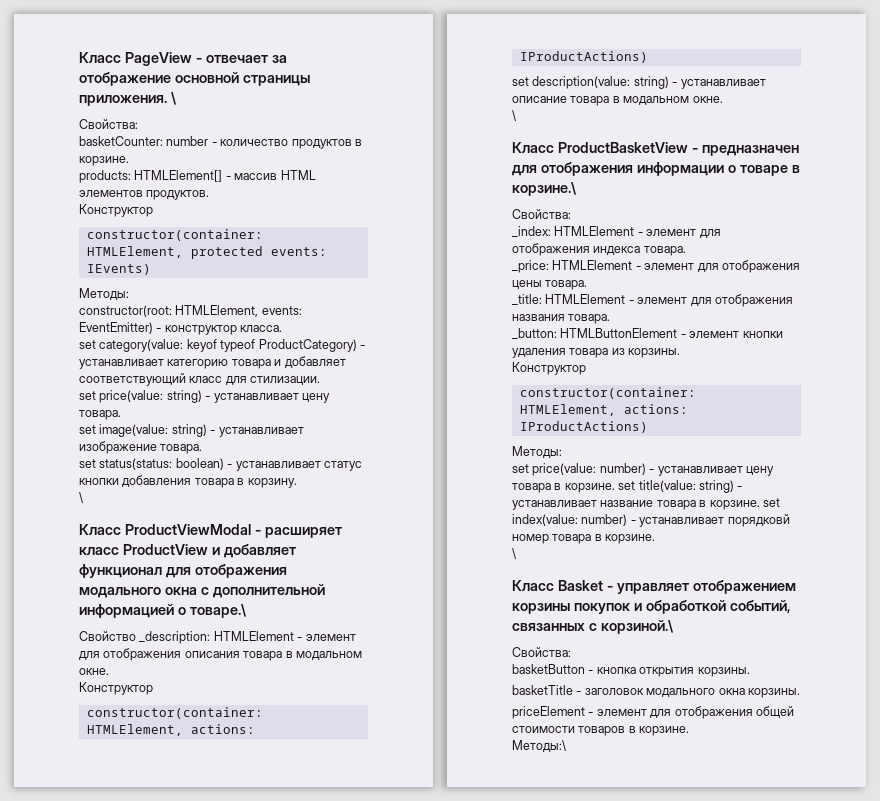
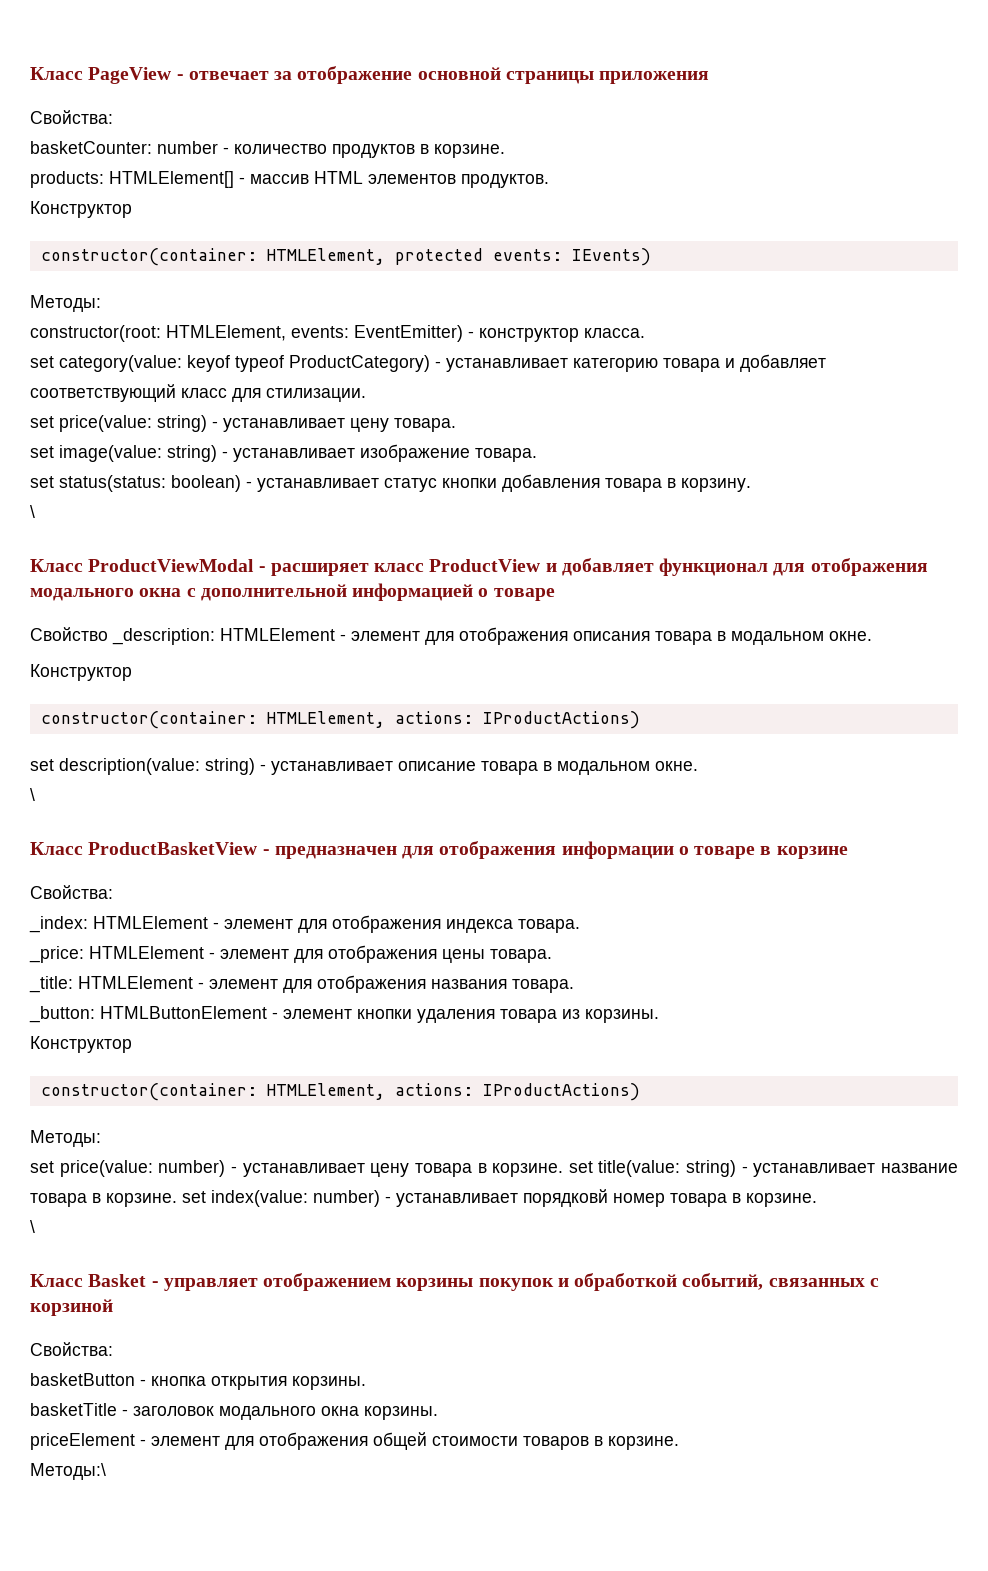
[79,92,177,106] приложения. \ -> [599,71,710,84] приложения
[189,604,247,618] товаре.\ -> [493,588,555,601] товаре
[512,182,577,196] корзине.\ -> [776,846,848,859] корзине
[600,620,674,634] корзиной.\ -> [30,1299,113,1316] корзиной

